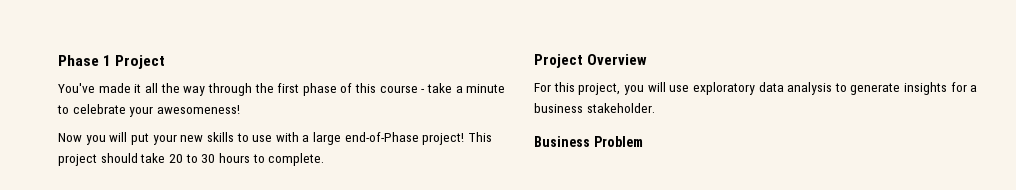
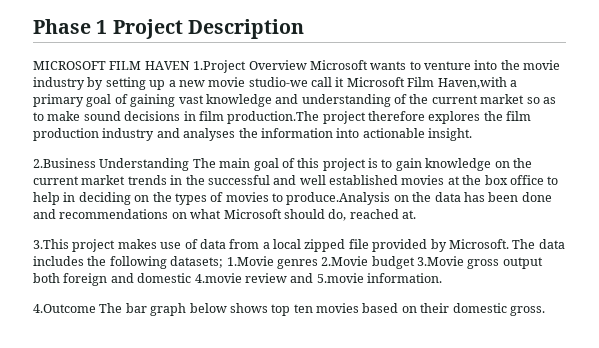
[58,83,506,96] [57,104,240,117] [58,132,493,145] [58,153,325,166] [534,54,648,68] [534,82,978,95] [534,103,655,113] [534,136,643,147] // You've made it all the way through the first phase of this course - take a minute to celebrate your awesomeness! // Now you will put your new skills to use with a large end-of-Phase project! This project should take 20 to 30 hours to complete. // Project Overview // For this project, you will use exploratory data analysis to generate insights for a business stakeholder. // Business Problem -> [187,19,304,39] [33,60,561,73] [33,77,517,90] [33,94,556,107] [33,111,532,124] [33,128,472,141] [33,158,532,171] [33,175,559,185] [33,192,552,205] [33,209,416,221] [33,239,565,252] [33,256,543,269] [33,273,442,286] [33,303,545,316] Description // MICROSOFT FILM HAVEN 1.Project Overview Microsoft wants to venture into the movie industry by setting up a new movie studio-we call it Microsoft Film Haven,with a primary goal of gaining vast knowledge and understanding of the current market so as to make sound decisions in film production.The project therefore explores the film production industry and analyses the information into actionable insight. // 2.Business Understanding The main goal of this project is to gain knowledge on the current market trends in the successful and well established movies at the box office to help in deciding on the types of movies to produce.Analysis on the data has been done and recommendations on what Microsoft should do, reached at. // 3.This project makes use of data from a local zipped file provided by Microsoft. The data includes the following datasets; 1.Movie genres 2.Movie budget 3.Movie gross output both foreign and domestic 4.movie review and 5.movie information. // 4.Outcome The bar graph below shows top ten movies based on their domestic gross.

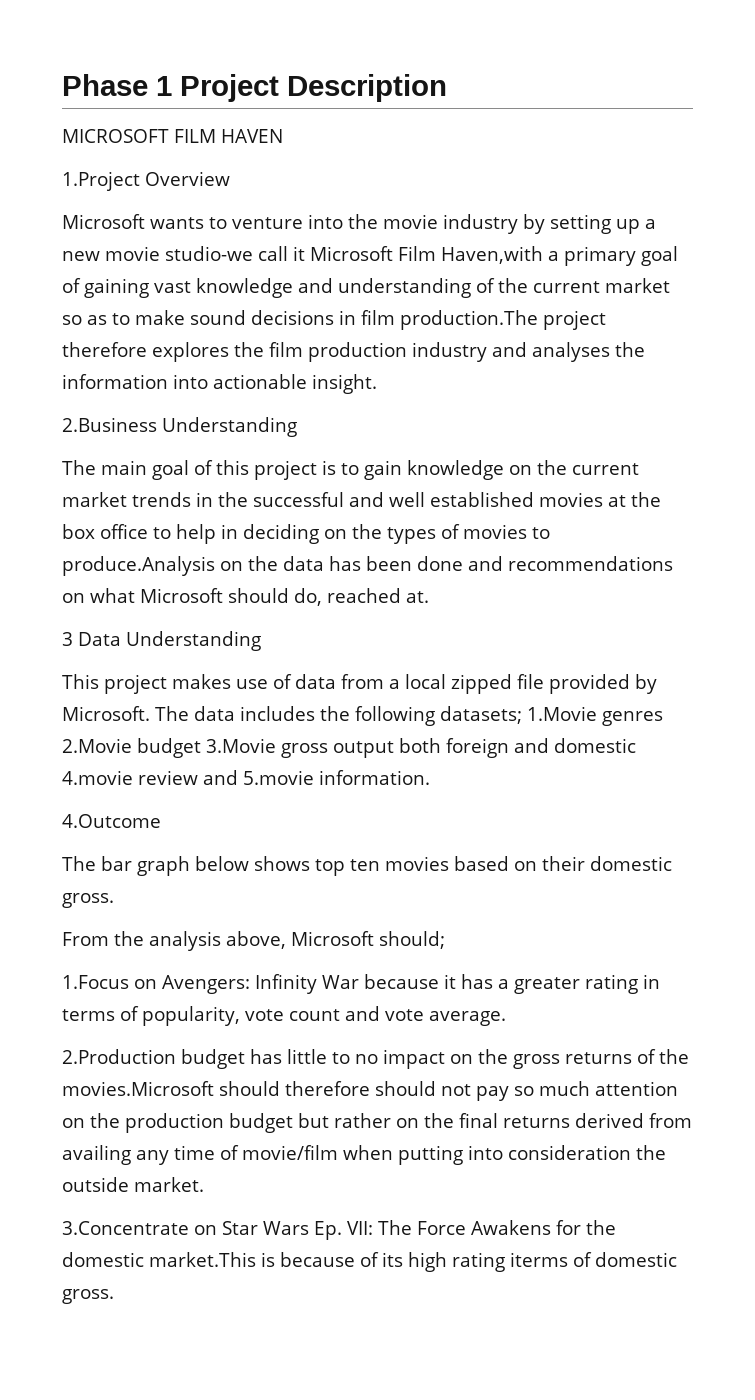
(190, 65) none -> (283, 136) //
(307, 65) none -> (230, 178) //
(190, 164) none -> (297, 427) //
[33,239,69,249] 3.This -> [62,631,261,651] [62,674,99,689] 3 Data Understanding // This
(96, 308) none -> (161, 821) //
(545, 311) none -> [62,931,445,951] [62,974,660,994] [62,1006,506,1026] [62,1049,689,1069] [62,1081,678,1101] [62,1113,692,1133] [62,1145,666,1165] [62,1177,204,1192] [62,1220,616,1240] [62,1252,677,1272] [62,1289,114,1304] // From the analysis above, Microsoft should; // 1.Focus on Avengers: Infinity War because it has a greater rating in terms of popularity, vote count and vote average. // 2.Production budget has little to no impact on the gross returns of the movies.Microsoft should therefore should not pay so much attention on the production budget but rather on the final returns derived from availing any time of movie/film when putting into consideration the outside market. // 3.Concentrate on Star Wars Ep. VII: The Force Awakens for the domestic market.This is because of its high rating iterms of domestic gross.

